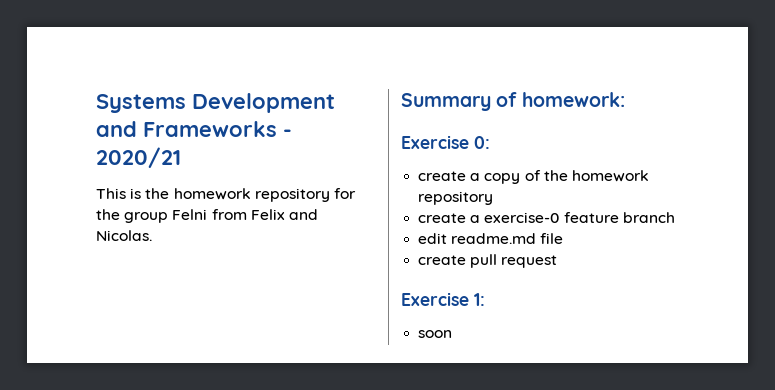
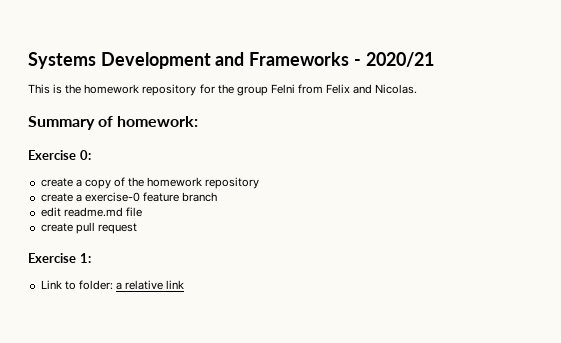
[418,330,453,338] soon -> [40,280,185,290] Link to folder: a relative link

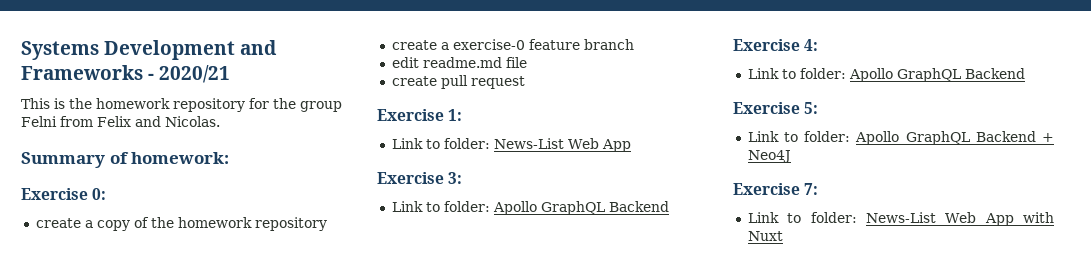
[115,280,185,290] a relative link -> [493,138,631,152] [377,172,463,184] [391,201,669,215] [733,39,819,51] [747,68,1025,82] [733,102,819,114] [747,131,1054,145] [747,150,791,163] [733,183,819,195] [747,212,1054,226] [747,231,783,241] News-List Web App // Exercise 3: // Link to folder: Apollo GraphQL Backend // Exercise 4: // Link to folder: Apollo GraphQL Backend // Exercise 5: // Link to folder: Apollo GraphQL Backend + Neo4J // Exercise 7: // Link to folder: News-List Web App with Nuxt

